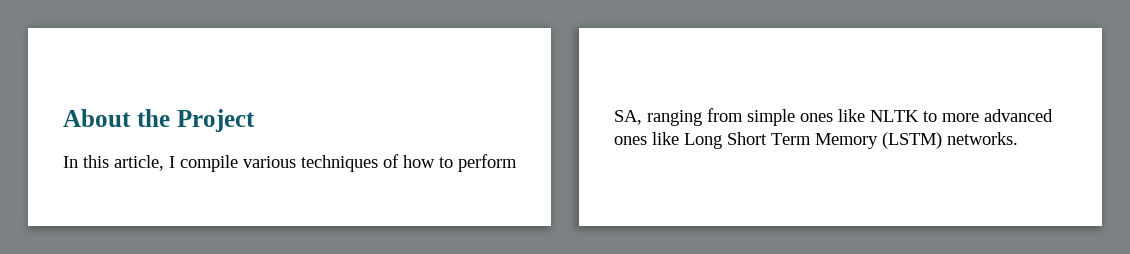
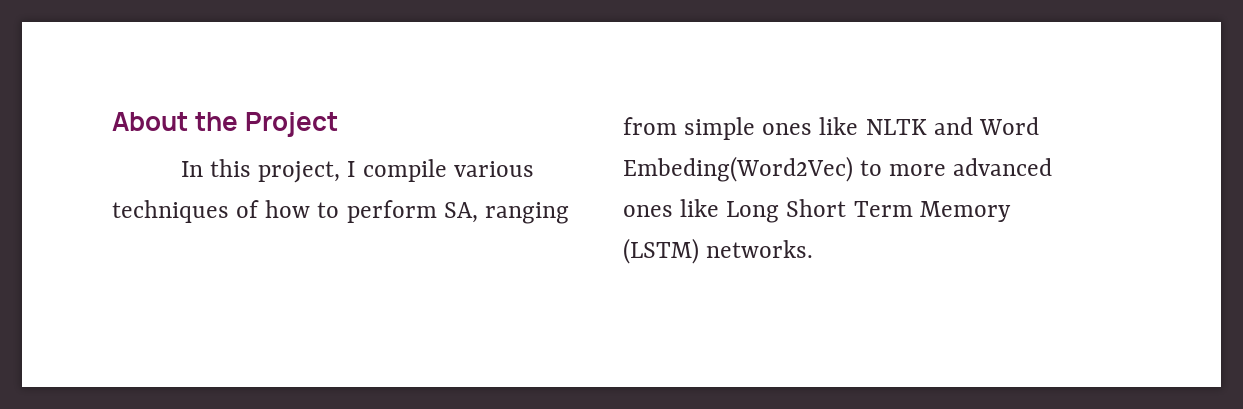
[114,155,164,171] article, -> [258,161,341,183] project,
(919, 116) none -> [933,117,1039,135] [623,156,853,182] and Word Embeding(Word2Vec)

